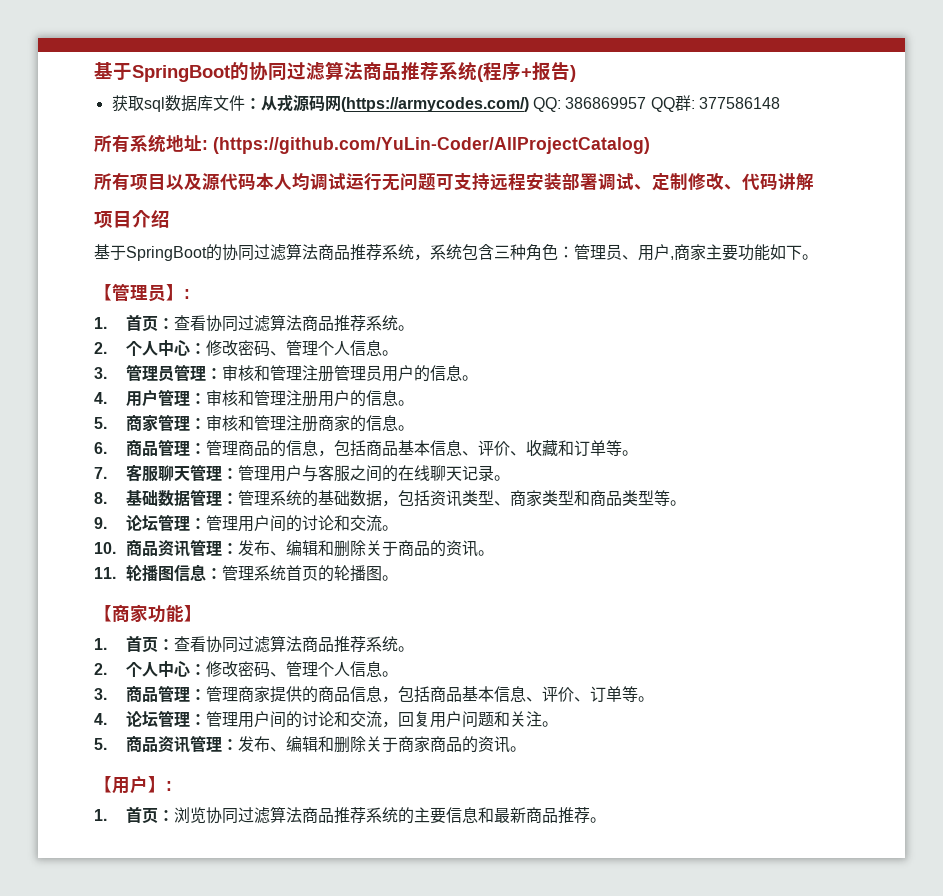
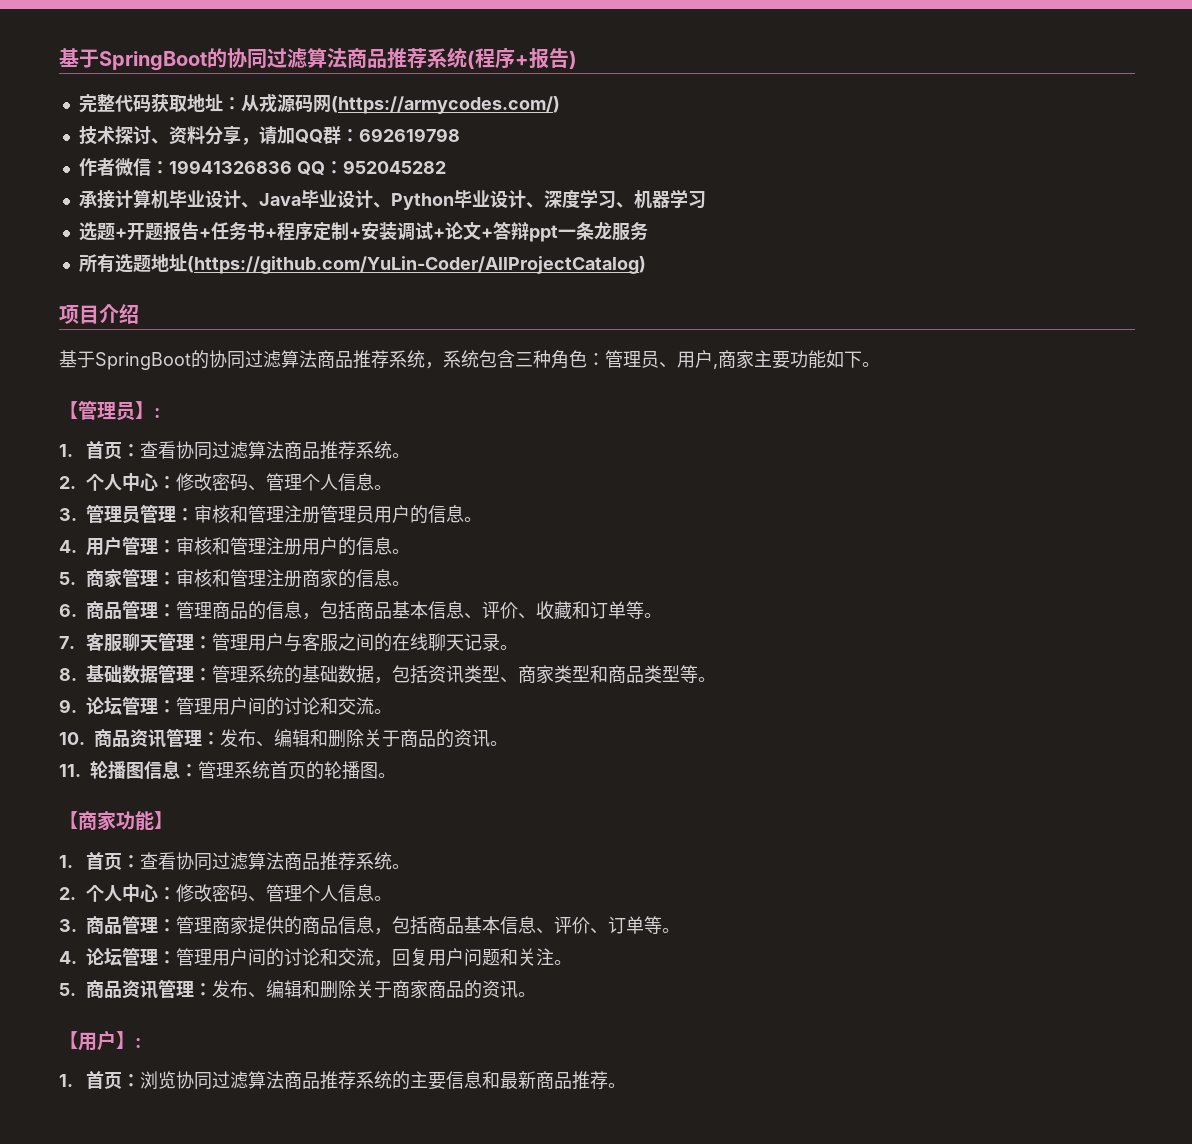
[111,95,245,112] 获取sql数据库文件 -> [78,93,223,113] 完整代码获取地址
[532,95,780,112] [94,134,650,154] [94,172,814,191] QQ: 386869957 QQ群: 377586148 // 所有系统地址: (https://github.com/YuLin-Coder/AllProjectCatalog) // 所有项目以及源代码本人均调试运行无问题可支持远程安装部署调试、定制修改、代码讲解 -> [78,125,460,145] [78,158,446,176] [78,189,706,210] [78,221,648,242] [78,254,646,274] // 技术探讨、资料分享，请加QQ群：692619798 // 作者微信：19941326836 QQ：952045282 // 承接计算机毕业设计、Java毕业设计、Python毕业设计、深度学习、机器学习 // 选题+开题报告+任务书+程序定制+安装调试+论文+答辩ppt一条龙服务 // 所有选题地址(https://github.com/YuLin-Coder/AllProjectCatalog)

